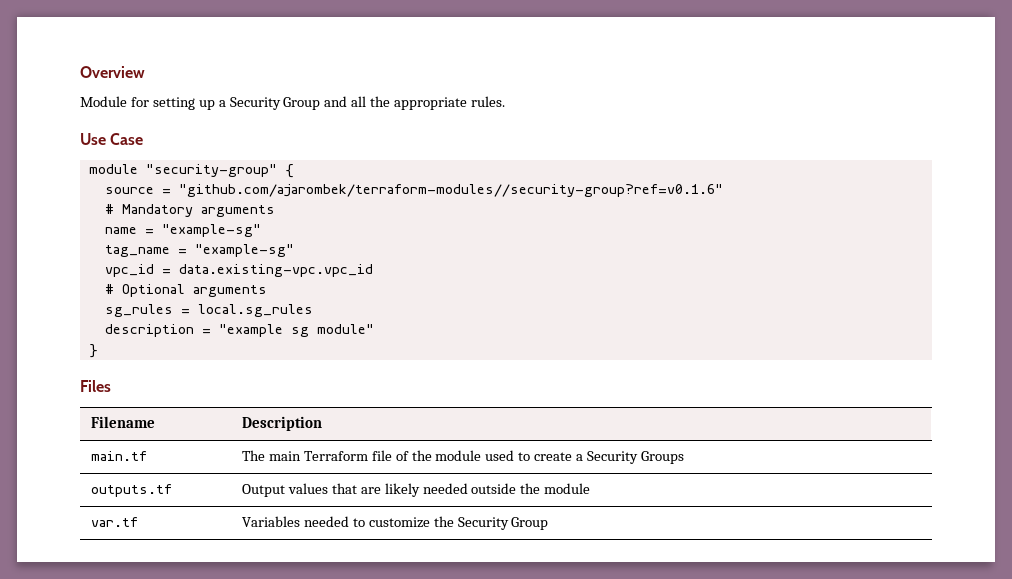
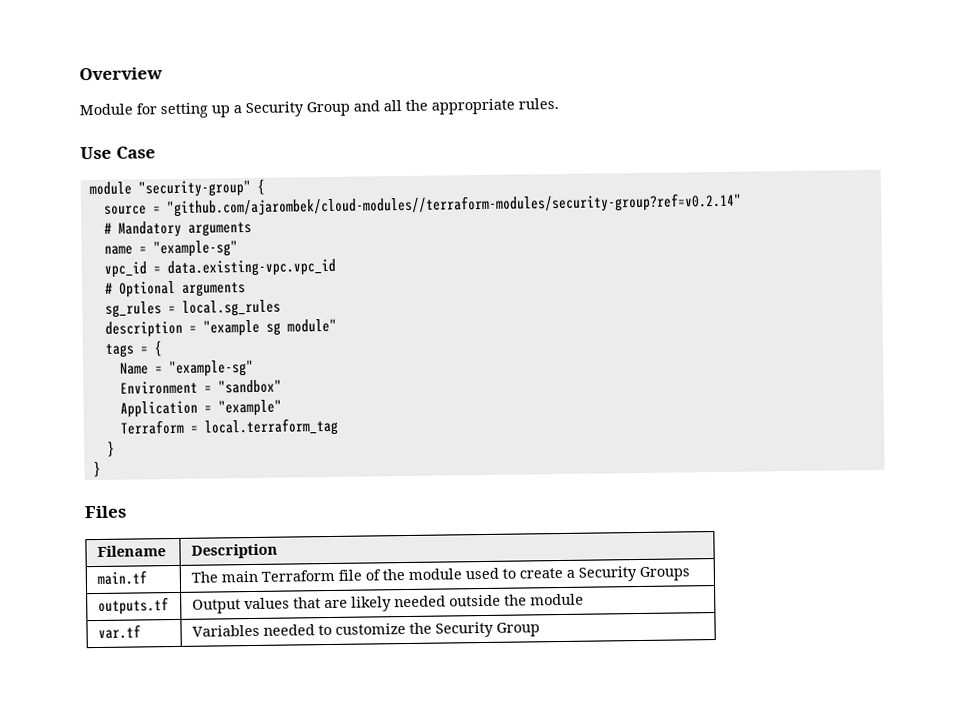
[178,184,723,197] "github.com/ajarombek/terraform-modules//security-group?ref=v0.1.6" -> [165,192,742,218] "github.com/ajarombek/cloud-modules//terraform-modules/security-group?ref=v0.2.14"
[104,244,294,257] // tag_name = "example-sg" -> (238, 249) none
(374, 329) none -> [104,340,163,358] [119,359,254,378] [119,379,282,395] [119,399,282,418] [119,417,339,437] [106,440,115,457] // tags = { // Name = "example-sg" // Environment = "sandbox" // Application = "example" // Terraform = local.terraform_tag // }

